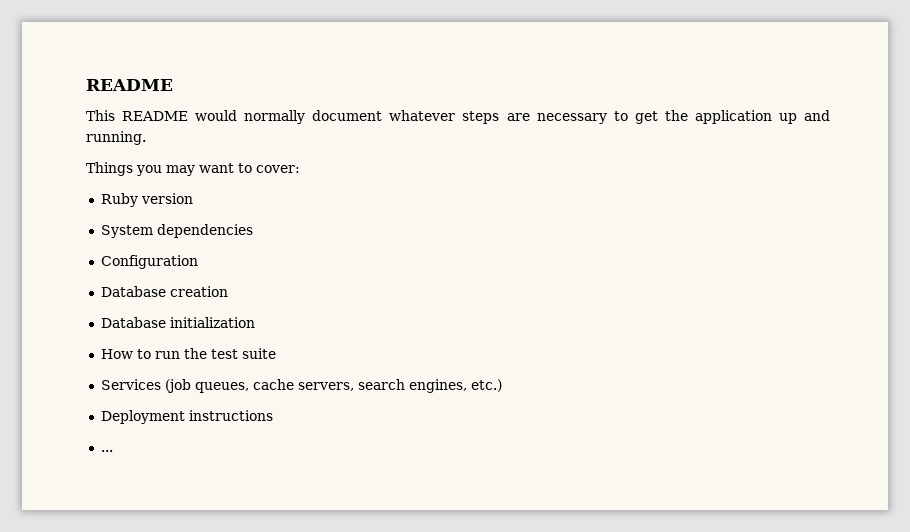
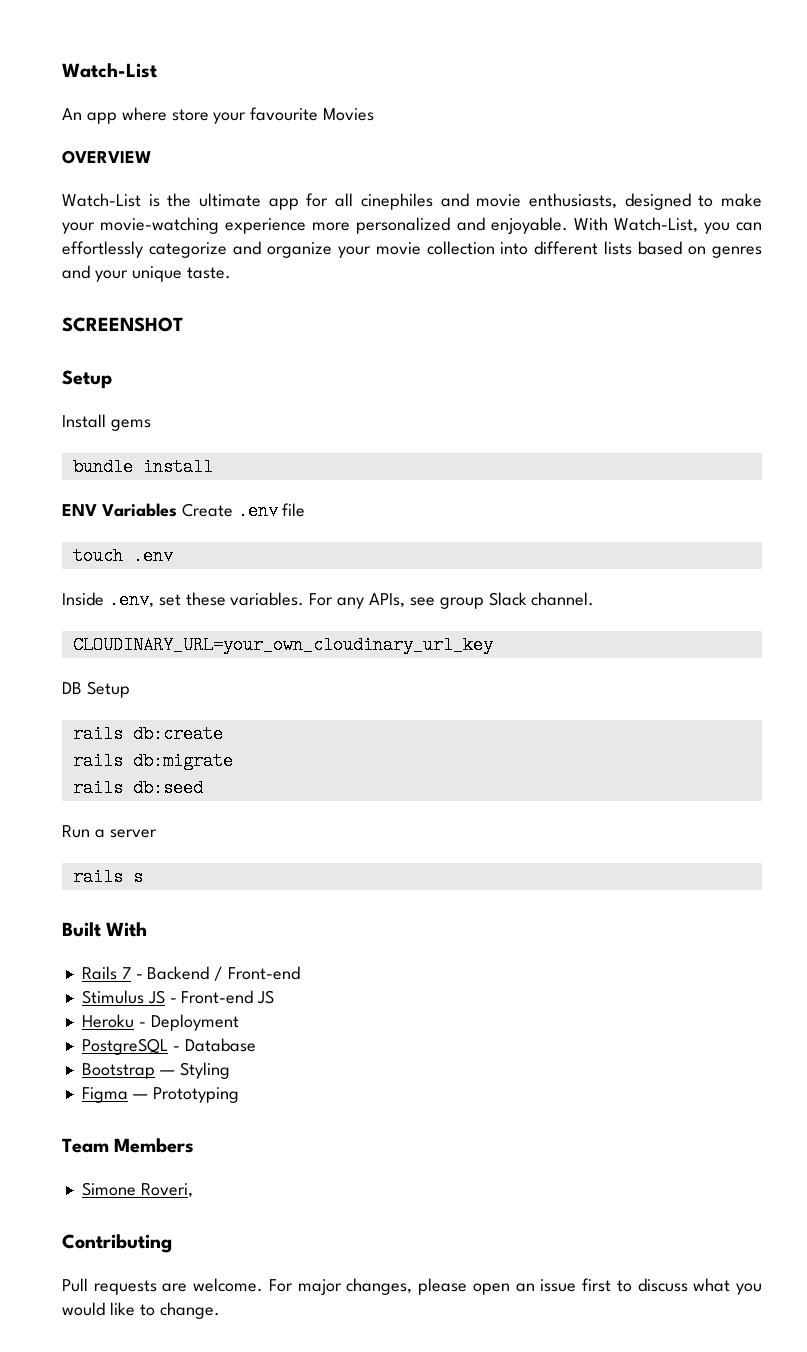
[86,79,173,91] [86,110,830,124] [86,131,146,145] [86,162,300,176] [100,193,193,207] [100,224,253,238] [100,255,198,269] [100,286,228,297] [100,317,255,328] [100,348,276,359] [100,379,502,393] [100,410,273,424] [100,450,113,452] README // This README would normally document whatever steps are necessary to get the application up and running. // Things you may want to cover: // Ruby version // System dependencies // Configuration // Database creation // Database initialization // How to run the test suite // Services (job queues, cache servers, search engines, etc.) // Deployment instructions // ... -> [62,63,157,78] [62,107,375,124] [62,150,151,164] [62,193,763,210] [62,217,763,234] [62,241,762,258] [62,265,231,282] [62,317,183,332] [62,370,112,389] [62,414,151,431] [72,458,213,476] [62,502,306,520] [72,547,173,565] [62,591,595,609] [72,636,493,654] [62,681,130,698] [72,725,223,743] [72,752,233,770] [72,779,203,797] [62,825,157,838] [72,868,143,886] [62,922,148,937] [81,966,301,981] [81,990,275,1004] [81,1014,239,1031] [81,1038,256,1055] [81,1062,230,1079] [81,1087,239,1103] [62,1138,195,1153] [81,1182,193,1198] [62,1234,172,1253] [62,1278,763,1295] [62,1302,220,1319] Watch-List // An app where store your favourite Movies // OVERVIEW // Watch-List is the ultimate app for all cinephiles and movie enthusiasts, designed to make your movie-watching experience more personalized and enjoyable. With Watch-List, you can effortlessly categorize and organize your movie collection into different lists based on genres and your unique taste. // SCREENSHOT // Setup // Install gems // bundle install // ENV Variables Create .env file // touch .env // Inside .env, set these variables. For any APIs, see group Slack channel. // CLOUDINARY_URL=your_own_cloudinary_url_key // DB Setup // rails db:create // rails db:migrate // rails db:seed // Run a server // rails s // Built With // Rails 7 - Backend / Front-end // Stimulus JS - Front-end JS // Heroku - Deployment // PostgreSQL - Database // Bootstrap — Styling // Figma — Prototyping // Team Members // Simone Roveri, // Contributing // Pull requests are welcome. For major changes, please open an issue first to discuss what you would like to change.

